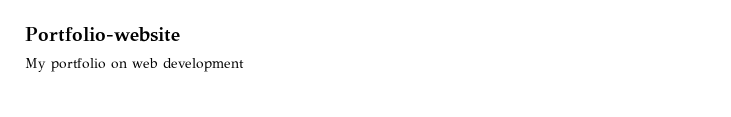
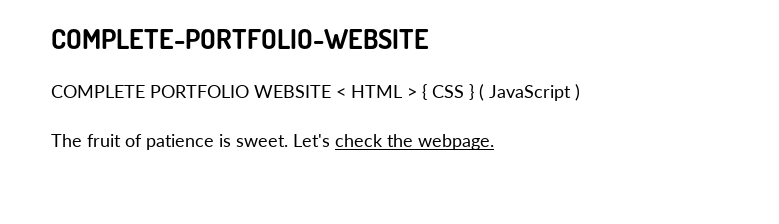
[25,27,180,42] [25,58,244,72] Portfolio-website // My portfolio on web development -> [51,29,429,49] [51,84,580,101] [51,134,494,150] COMPLETE-PORTFOLIO-WEBSITE // COMPLETE PORTFOLIO WEBSITE < HTML > { CSS } ( JavaScript ) // The fruit of patience is sweet. Let's check the webpage.

